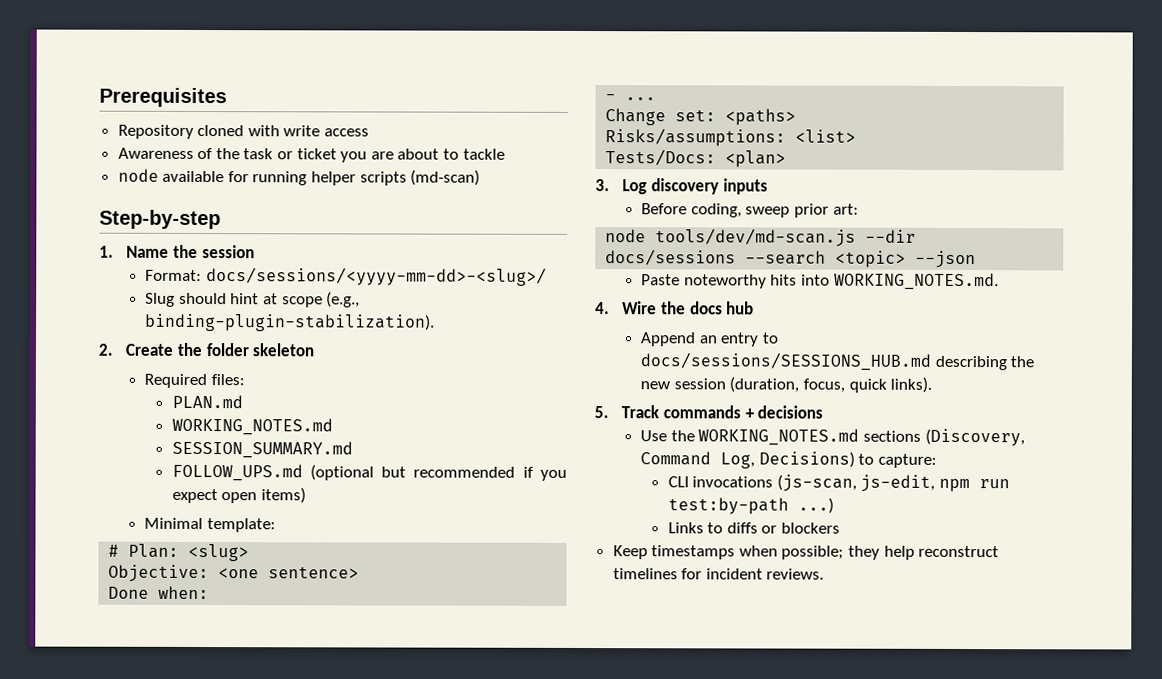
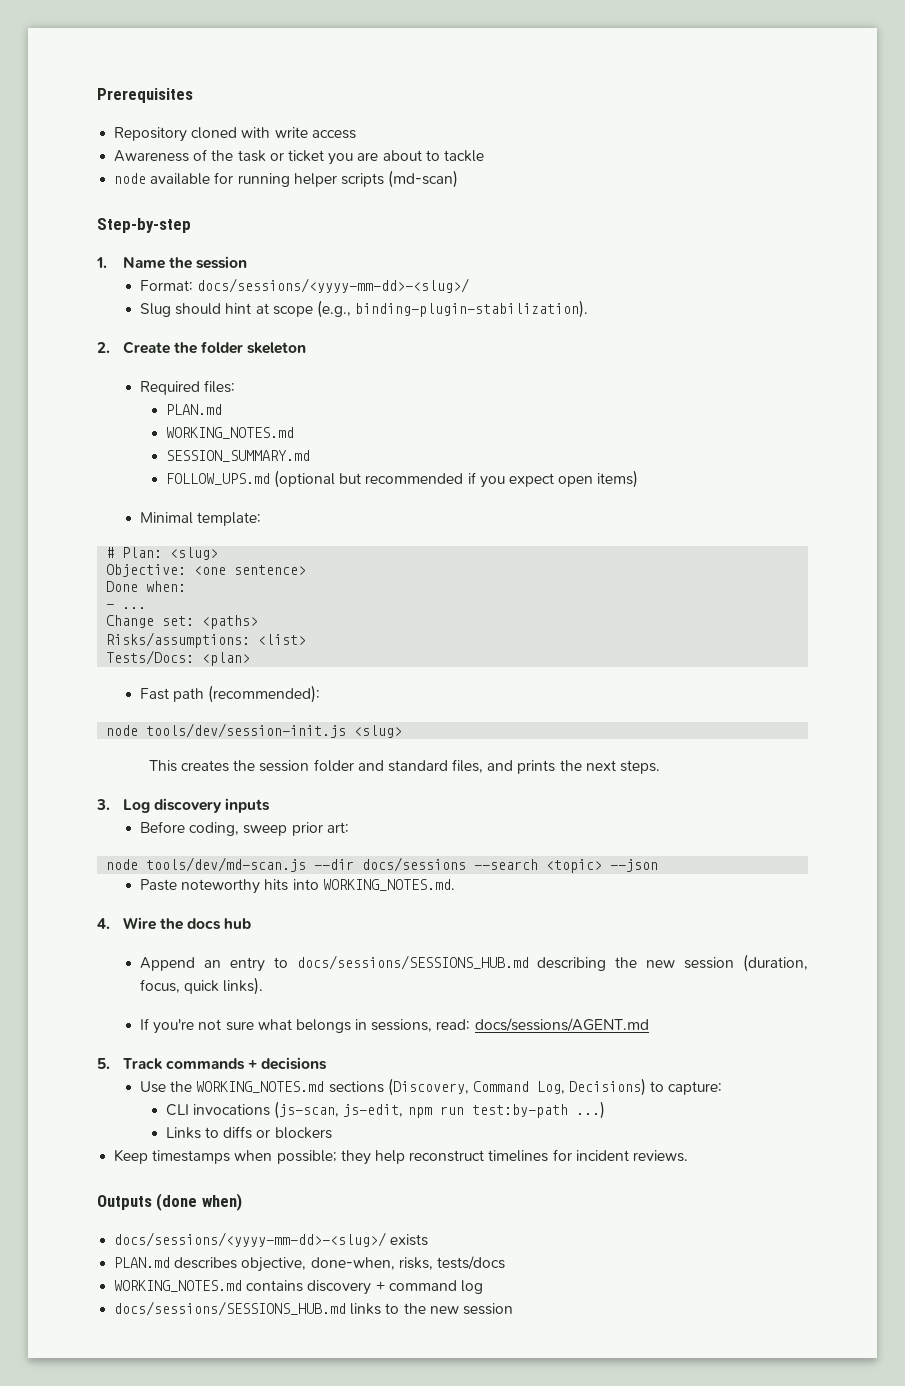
(787, 159) none -> [139,685,321,703] [106,723,403,738] [148,759,661,774] // Fast path (recommended): // node tools/dev/session-init.js <slug> // This creates the session folder and standard files, and prints the next steps.
(933, 384) none -> [139,1018,649,1034] // If you're not sure what belongs in sessions, read: docs/sessions/AGENT.md
(825, 574) none -> [97,1193,242,1211] [114,1232,429,1247] [114,1256,505,1272] [114,1280,483,1295] [114,1301,513,1316] // Outputs (done when) // docs/sessions/<yyyy-mm-dd>-<slug>/ exists // PLAN.md describes objective, done-when, risks, tests/docs // WORKING_NOTES.md contains discovery + command log // docs/sessions/SESSIONS_HUB.md links to the new session

